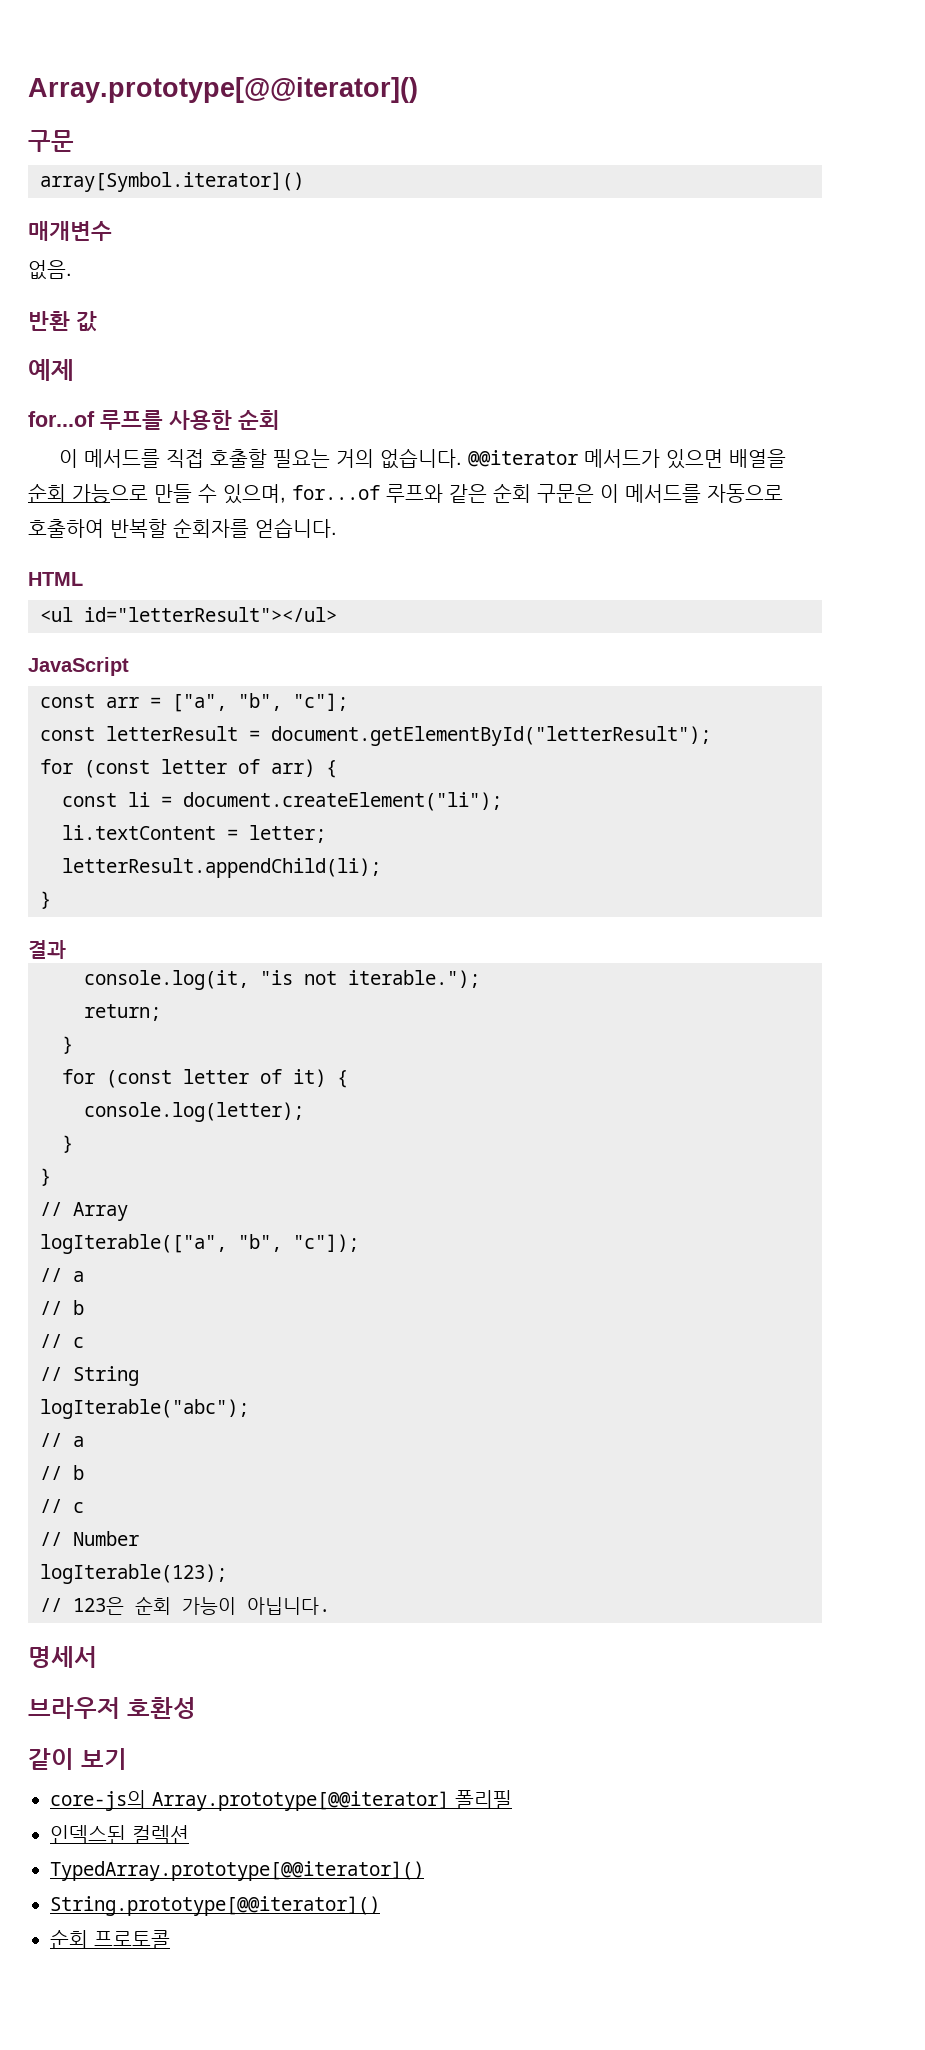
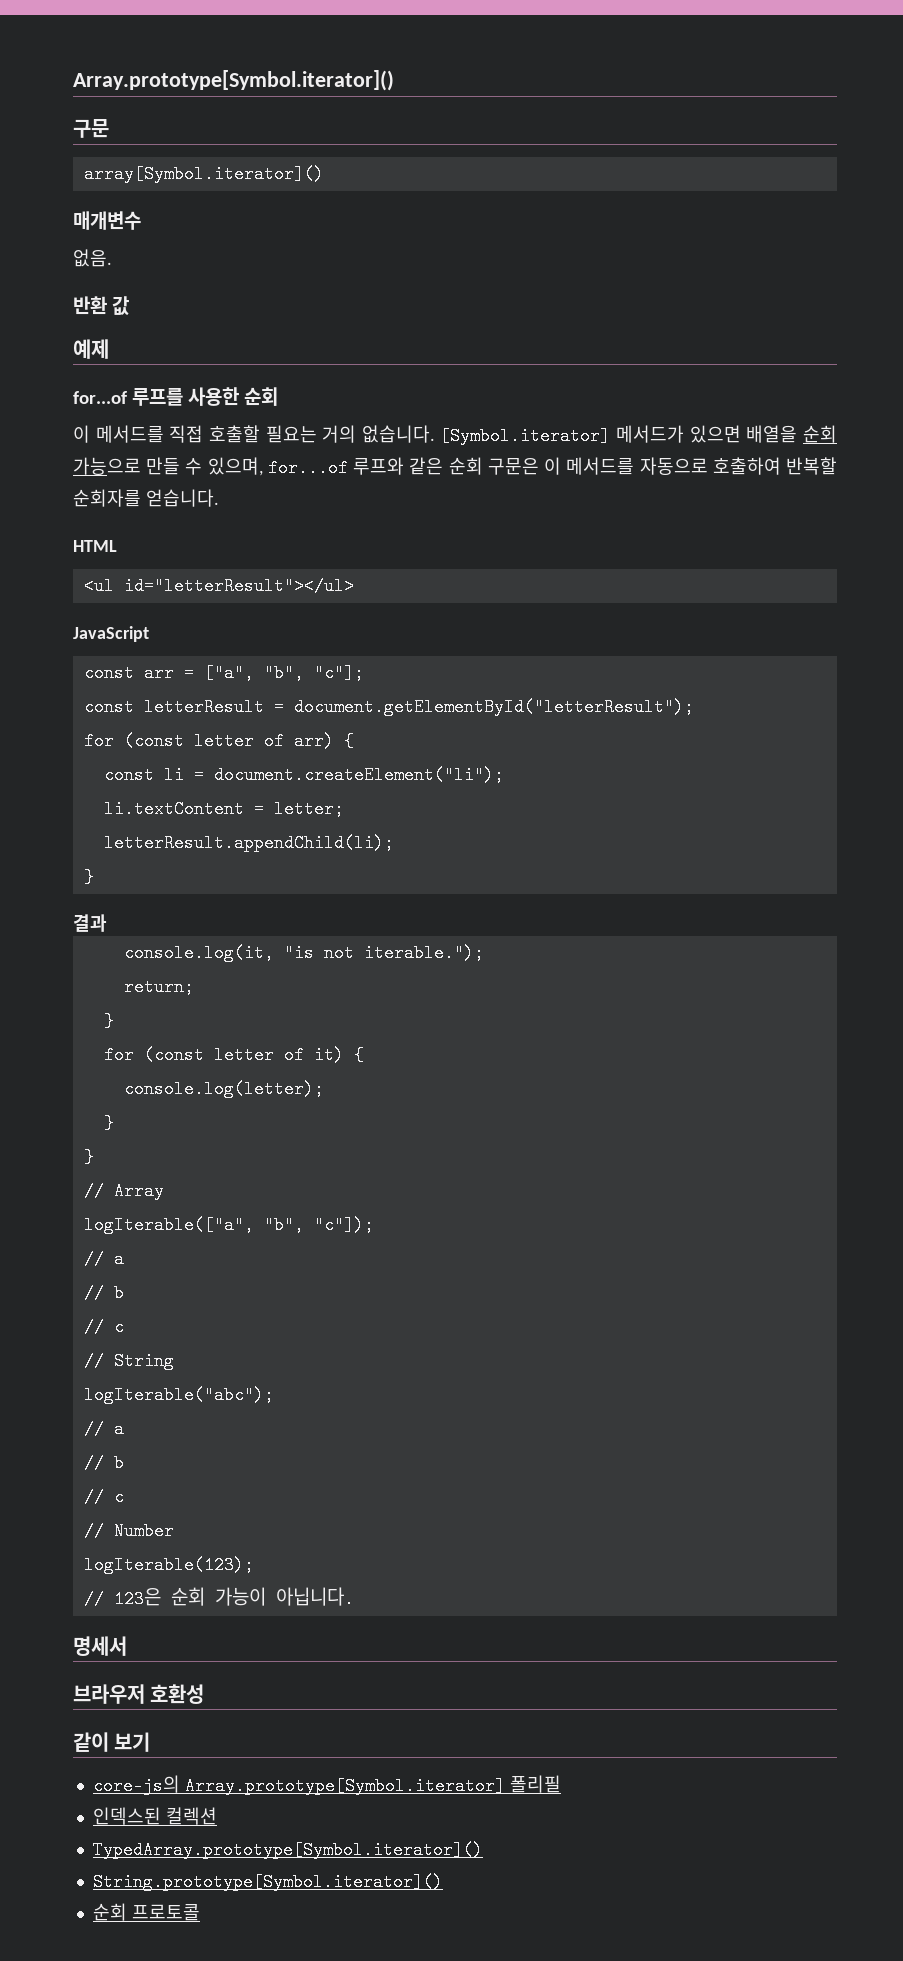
[28,77,418,103] Array.prototype[@@iterator]() -> [73,70,394,91] Array.prototype[Symbol.iterator]()
[468,450,579,467] @@iterator -> [440,427,611,445] [Symbol.iterator]
[152,1791,449,1811] Array.prototype[@@iterator] -> [184,1777,505,1795] Array.prototype[Symbol.iterator]
[50,1861,424,1881] [50,1896,380,1916] TypedArray.prototype[@@iterator]() // String.prototype[@@iterator]() -> [92,1841,483,1859] [92,1873,443,1891] TypedArray.prototype[Symbol.iterator]() // String.prototype[Symbol.iterator]()

